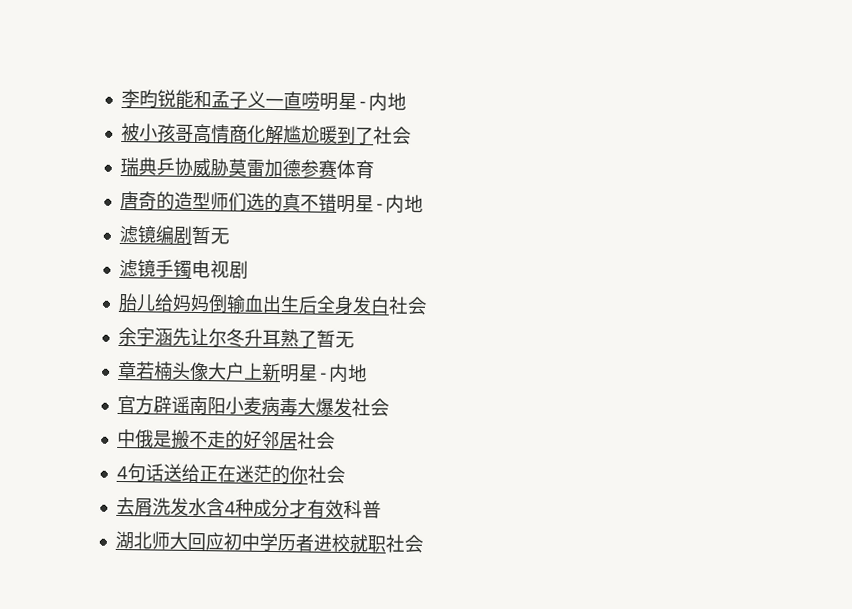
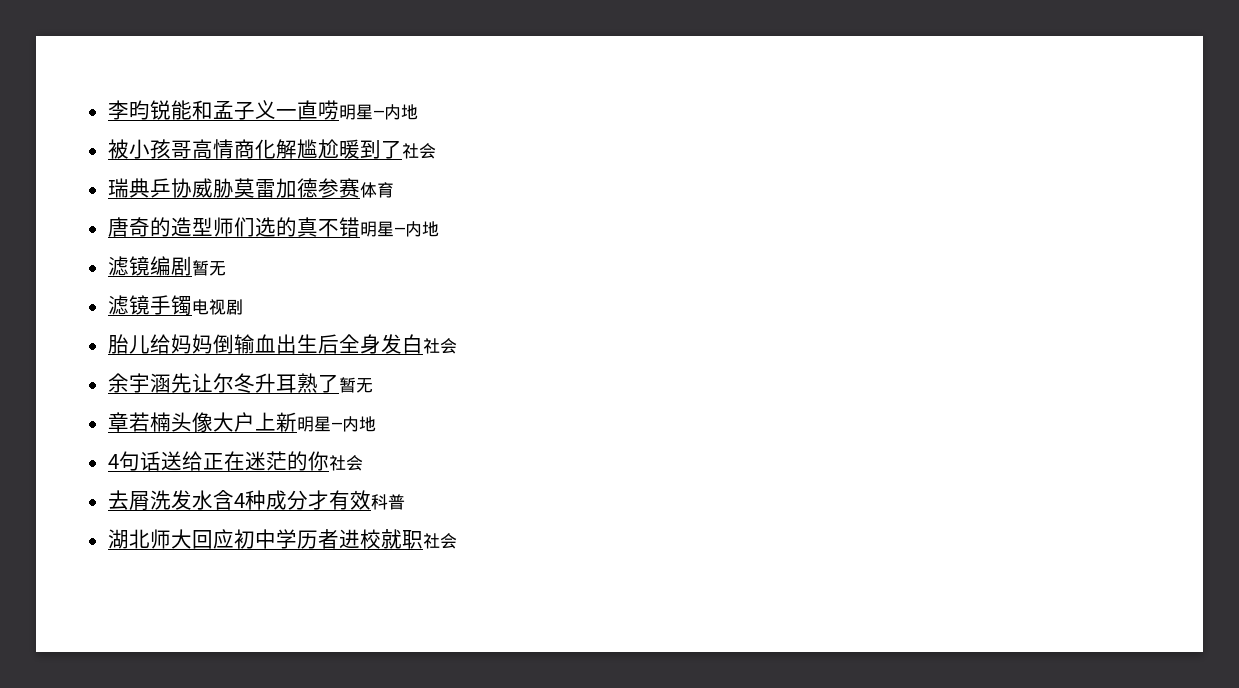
[116,394,390,417] [116,428,336,450] // 官方辟谣南阳小麦病毒大爆发社会 // 中俄是搬不走的好邻居社会 -> (376, 424) none

